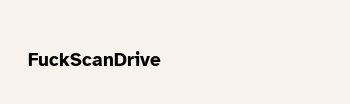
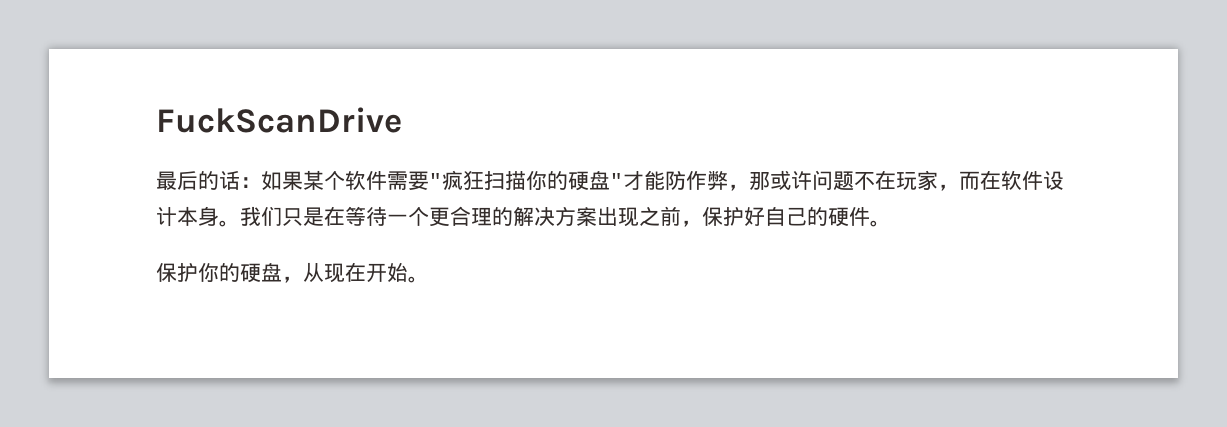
(161, 58) none -> [156,170,1064,191] [156,206,891,227] [156,262,429,283] // 最后的话：如果某个软件需要"疯狂扫描你的硬盘"才能防作弊，那或许问题不在玩家，而在软件设计本身。我们只是在等待一个更合理的解决方案出现之前，保护好自己的硬件。 // 保护你的硬盘，从现在开始。

